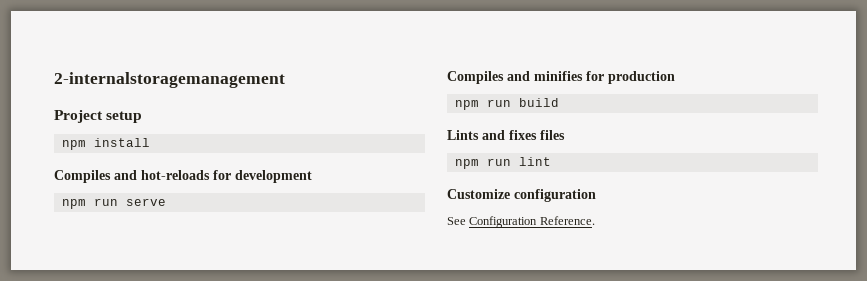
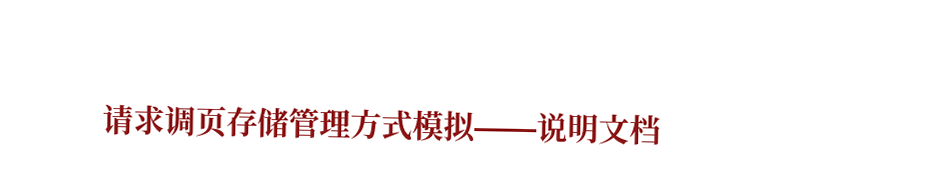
[54,72,285,88] [54,110,143,123] [61,138,150,150] [54,170,312,183] [61,198,166,209] [447,71,675,84] [454,98,559,110] [447,130,565,140] [454,157,551,169] [447,189,596,202] [447,216,595,228] 2-internalstoragemanagement // Project setup // npm install // Compiles and hot-reloads for development // npm run serve // Compiles and minifies for production // npm run build // Lints and fixes files // npm run lint // Customize configuration // See Configuration Reference. -> [102,103,661,146] 请求调页存储管理方式模拟——说明文档

